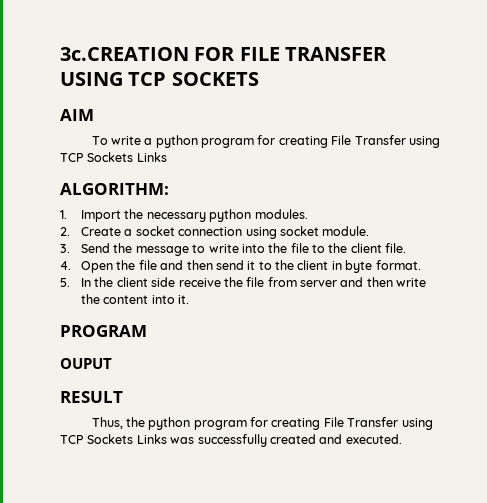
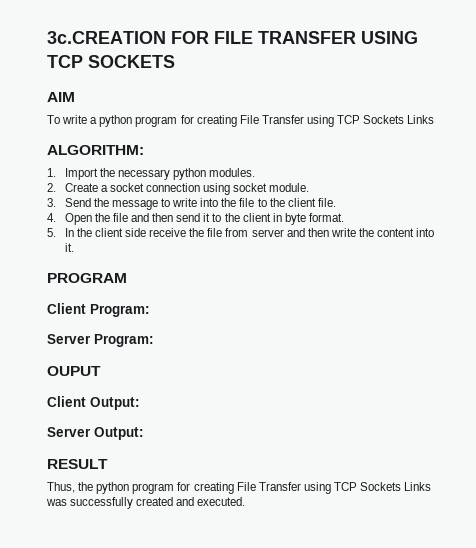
[60,358,112,369] OUPUT -> [47,303,150,317] [47,334,154,347] [47,366,101,376] [47,396,140,410] [47,427,144,440] Client Program: // Server Program: // OUPUT // Client Output: // Server Output:

